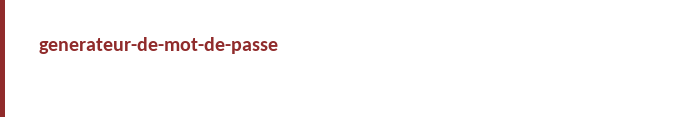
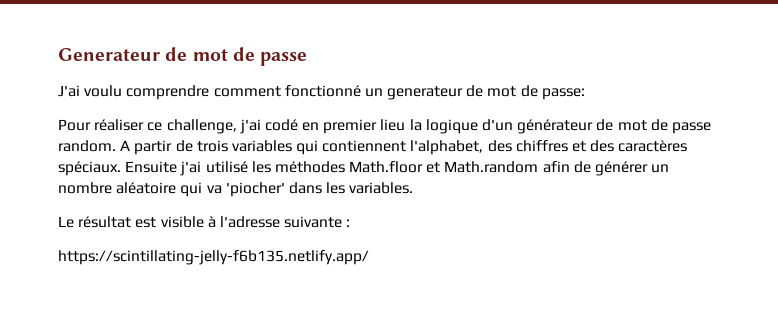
[39,37,278,54] generateur-de-mot-de-passe -> [58,47,308,66] [58,85,585,100] [58,119,711,134] [58,140,688,155] [58,161,670,176] [58,182,414,197] [58,216,351,228] [58,250,369,265] Generateur de mot de passe // J'ai voulu comprendre comment fonctionné un generateur de mot de passe: // Pour réaliser ce challenge, j'ai codé en premier lieu la logique d'un générateur de mot de passe random. A partir de trois variables qui contiennent l'alphabet, des chiffres et des caractères spéciaux. Ensuite j'ai utilisé les méthodes Math.floor et Math.random afin de générer un nombre aléatoire qui va 'piocher' dans les variables. // Le résultat est visible à l'adresse suivante : // https://scintillating-jelly-f6b135.netlify.app/

